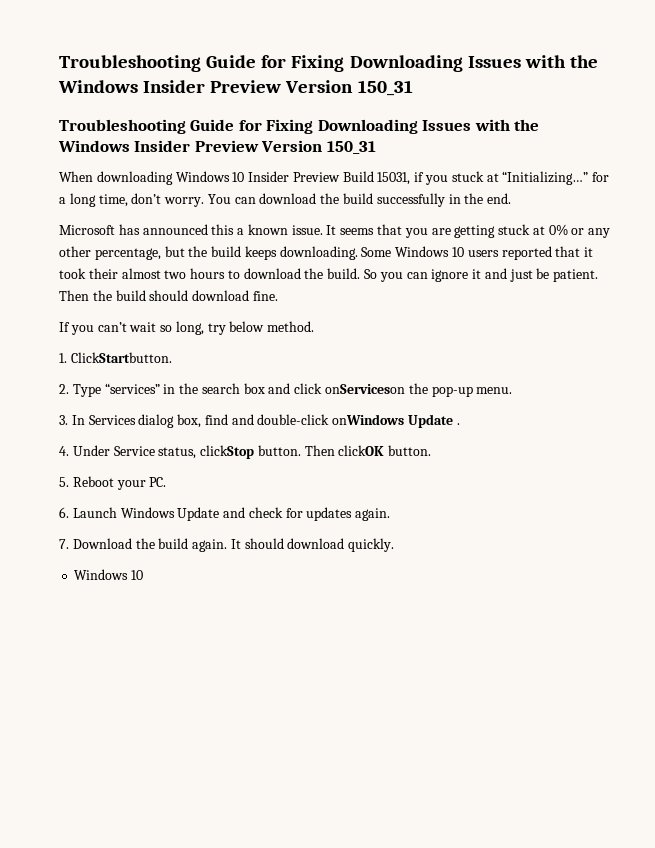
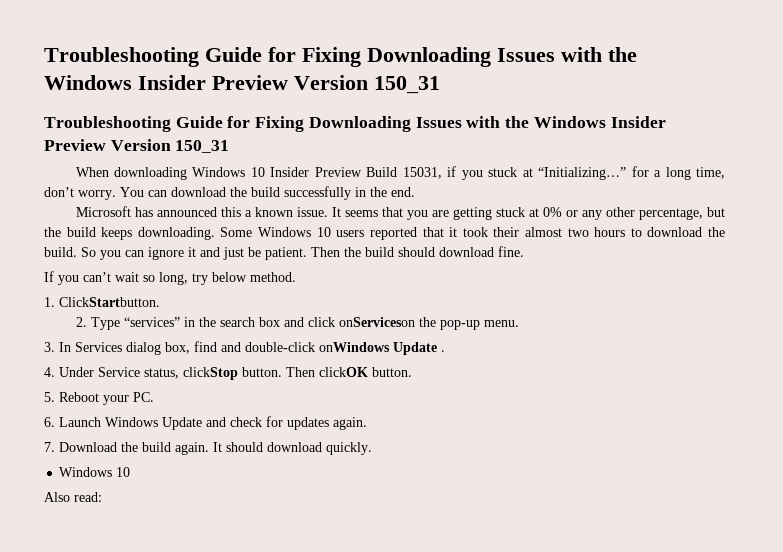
(144, 575) none -> [44,492,102,502] // Also read:

